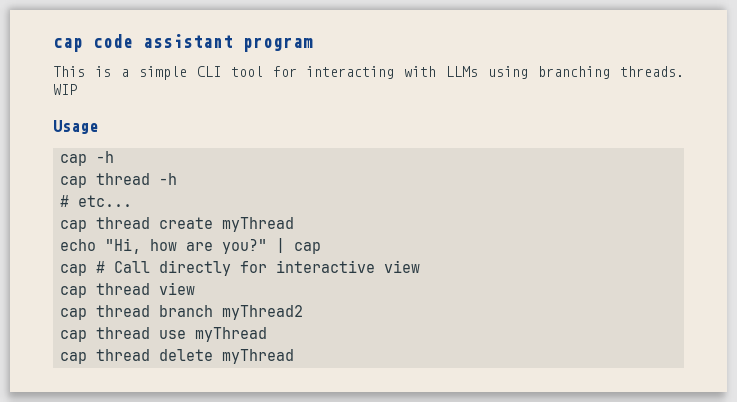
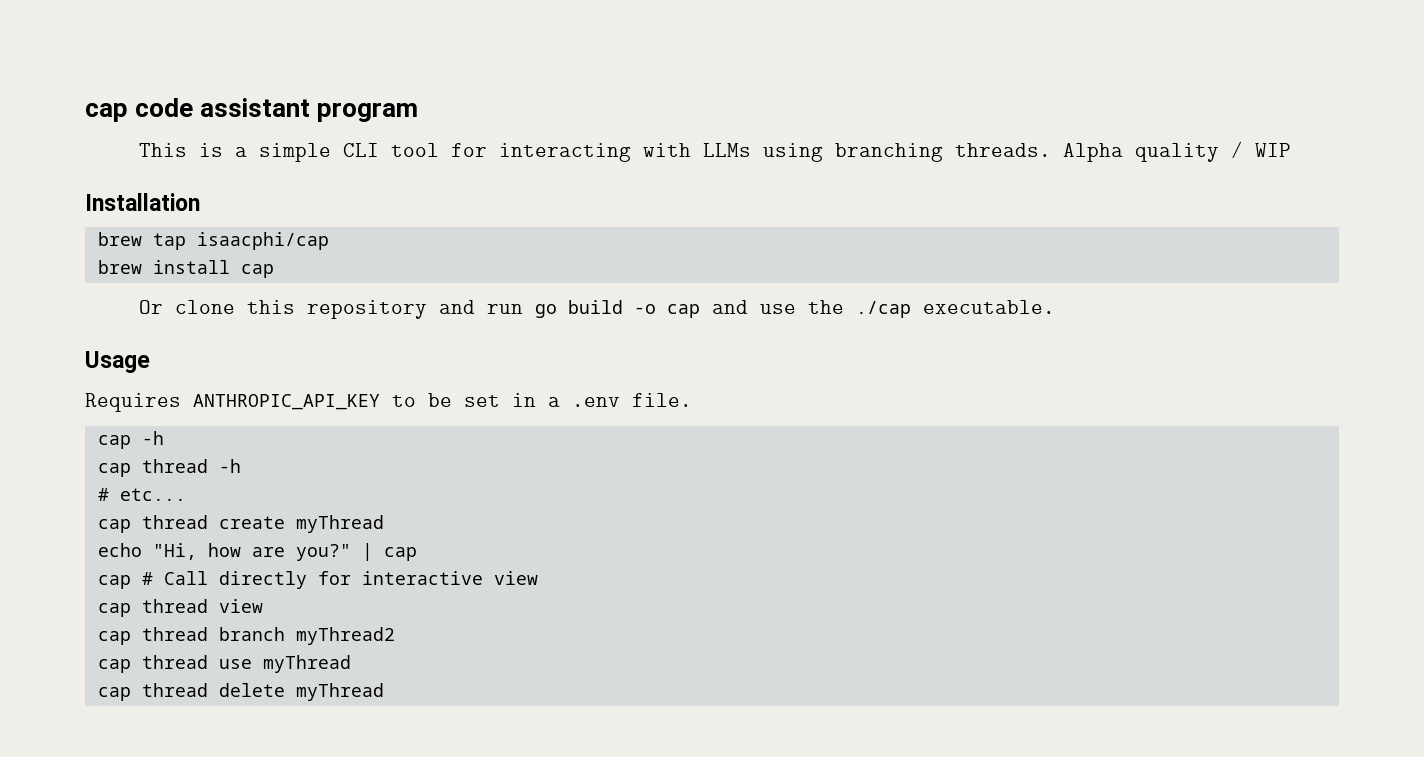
[53,84,77,95] [53,120,98,134] WIP // Usage -> [1062,141,1291,162] [85,193,200,211] [97,232,329,250] [97,260,274,278] [138,300,1055,319] [85,351,150,373] [85,393,692,412] Alpha quality / WIP // Installation // brew tap isaacphi/cap // brew install cap // Or clone this repository and run go build -o cap and use the ./cap executable. // Usage // Requires ANTHROPIC_API_KEY to be set in a .env file.

